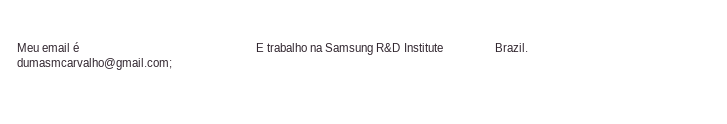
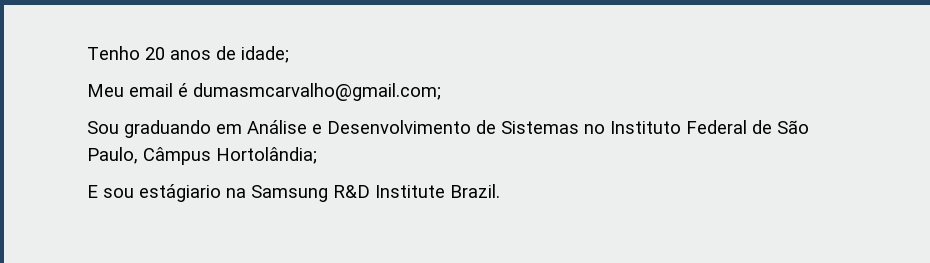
(17, 47) none -> [87,46,289,63] Tenho 20 anos de idade; //
(172, 64) none -> [87,120,809,138] [87,147,317,165] // Sou graduando em Análise e Desenvolvimento de Sistemas no Instituto Federal de São Paulo, Câmpus Hortolândia;
[267,43,308,52] trabalho -> [103,184,221,202] sou estágiario

